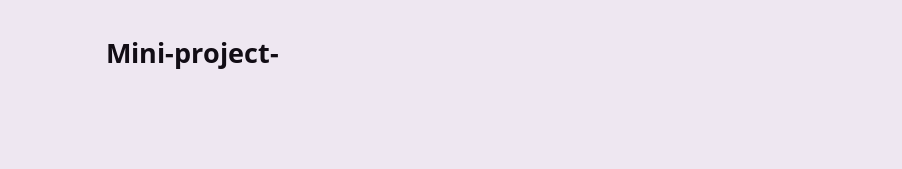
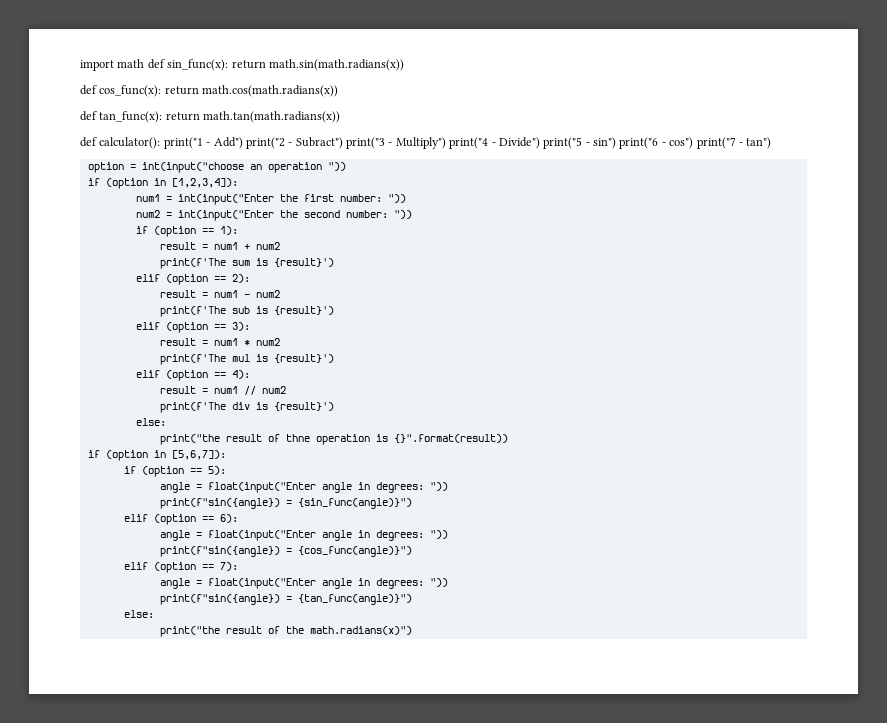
[106,42,279,69] Mini-project- -> [80,59,404,71] [80,85,339,97] [80,111,341,123] [80,137,772,149] [87,162,346,173] [87,178,238,189] [135,194,406,205] [135,210,412,221] [135,226,238,237] [159,242,280,250] [159,258,334,269] [135,274,250,285] [159,290,280,298] [159,306,334,317] [135,322,250,333] [159,338,280,346] [159,354,334,365] [135,370,250,381] [159,386,286,395] [159,402,334,413] [135,418,166,426] [159,434,508,445] [87,450,226,461] [123,466,226,477] [159,482,448,493] [159,498,412,509] [123,514,238,525] [159,530,448,541] [159,546,412,557] [123,562,238,573] [159,578,448,589] [159,594,412,605] [123,610,154,618] [159,626,412,637] import math def sin_func(x): return math.sin(math.radians(x)) // def cos_func(x): return math.cos(math.radians(x)) // def tan_func(x): return math.tan(math.radians(x)) // def calculator(): print("1 - Add") print("2 - Subract") print("3 - Multiply") print("4 - Divide") print("5 - sin") print("6 - cos") print("7 - tan") // option = int(input("choose an operation ")) // if (option in [1,2,3,4]): // num1 = int(input("Enter the first number: ")) // num2 = int(input("Enter the second number: ")) // if (option == 1): // result = num1 + num2 // print(f'The sum is {result}') // elif (option == 2): // result = num1 - num2 // print(f'The sub is {result}') // elif (option == 3): // result = num1 * num2 // print(f'The mul is {result}') // elif (option == 4): // result = num1 // num2 // print(f'The div is {result}') // else: // print("the result of thne operation is {}".format(result)) // if (option in [5,6,7]): // if (option == 5): // angle = float(input("Enter angle in degrees: ")) // print(f"sin({angle}) = {sin_func(angle)}") // elif (option == 6): // angle = float(input("Enter angle in degrees: ")) // print(f"sin({angle}) = {cos_func(angle)}") // elif (option == 7): // angle = float(input("Enter angle in degrees: ")) // print(f"sin({angle}) = {tan_func(angle)}") // else: // print("the result of the math.radians(x)")

